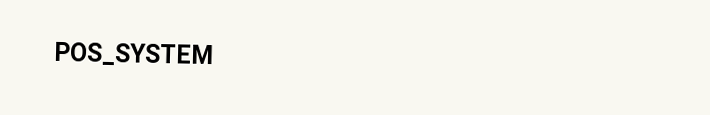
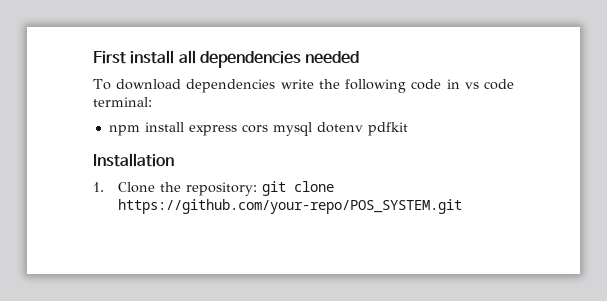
[53,41,214,68] POS_SYSTEM -> [93,50,360,68] [93,79,514,93] [93,97,152,107] [108,122,408,136] [93,153,174,167] [93,181,335,196] [118,199,463,214] First install all dependencies needed // To download dependencies write the following code in vs code terminal: // npm install express cors mysql dotenv pdfkit // Installation // 1. Clone the repository: git clone https://github.com/your-repo/POS_SYSTEM.git

